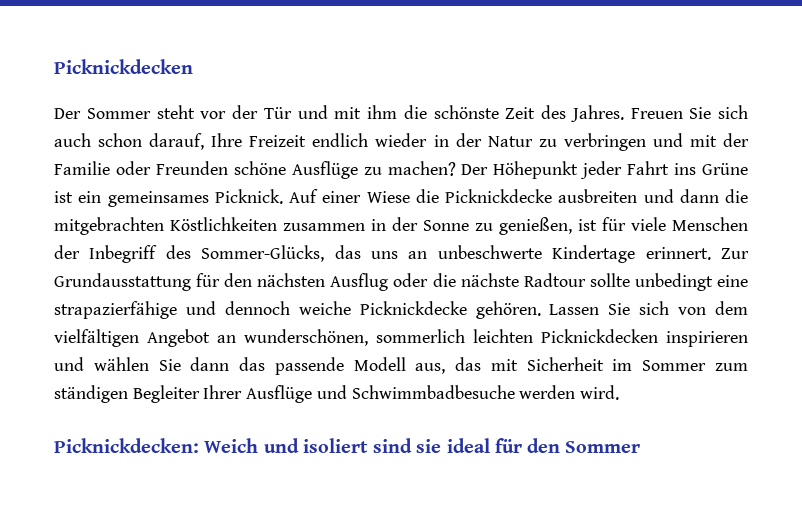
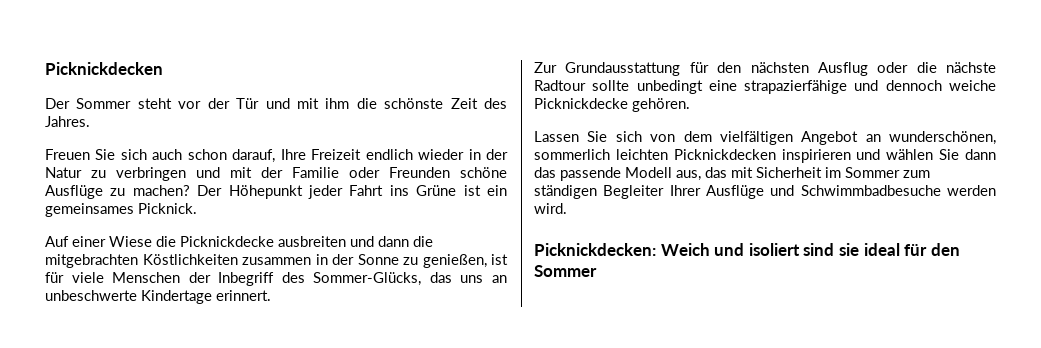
(624, 113) none -> (90, 121) //
(283, 196) none -> (197, 208) //
(711, 253) none -> (271, 295) //
(541, 310) none -> (690, 105) //

